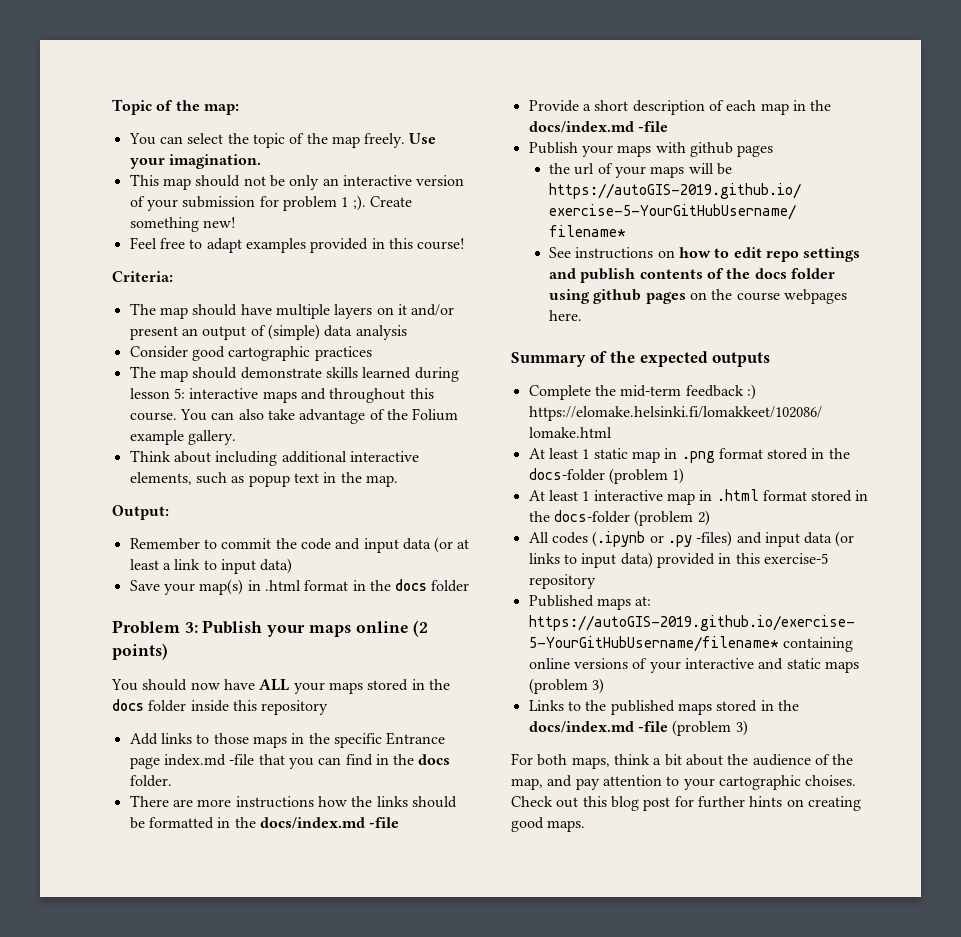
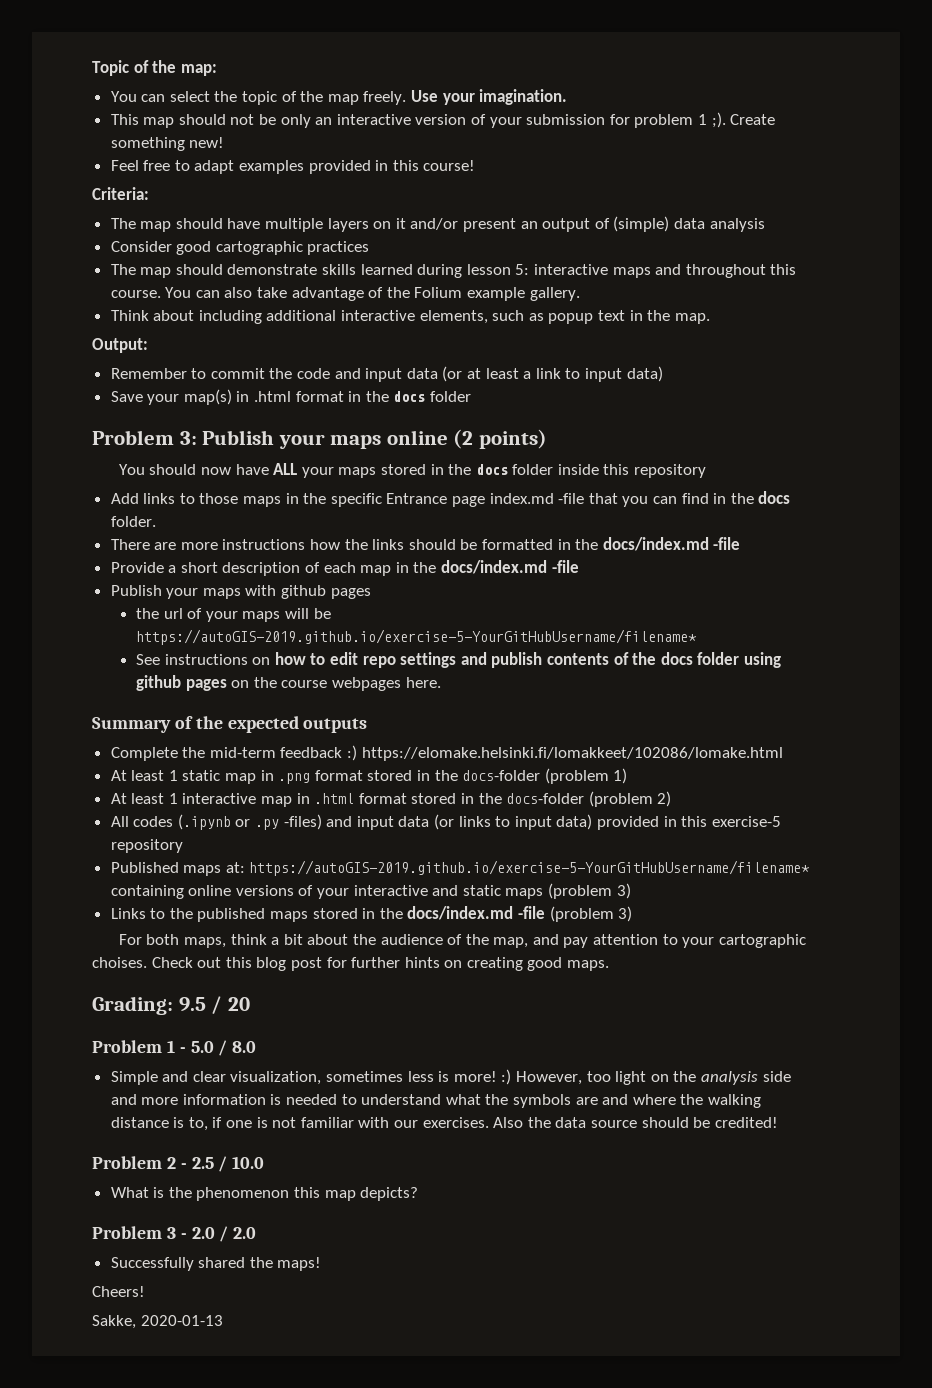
(586, 826) none -> [92,996,250,1015] [92,1040,257,1056] [110,1069,791,1085] [110,1094,761,1108] [110,1117,778,1131] [92,1156,265,1172] [110,1187,419,1201] [92,1226,257,1242] [110,1257,322,1271] [92,1286,145,1297] [92,1315,223,1329] // Grading: 9.5 / 20 // Problem 1 - 5.0 / 8.0 // Simple and clear visualization, sometimes less is more! :) However, too light on the analysis side and more information is needed to understand what the symbols are and where the walking distance is to, if one is not familiar with our exercises. Also the data source should be credited! // Problem 2 - 2.5 / 10.0 // What is the phenomenon this map depicts? // Problem 3 - 2.0 / 2.0 // Successfully shared the maps! // Cheers! // Sakke, 2020-01-13

